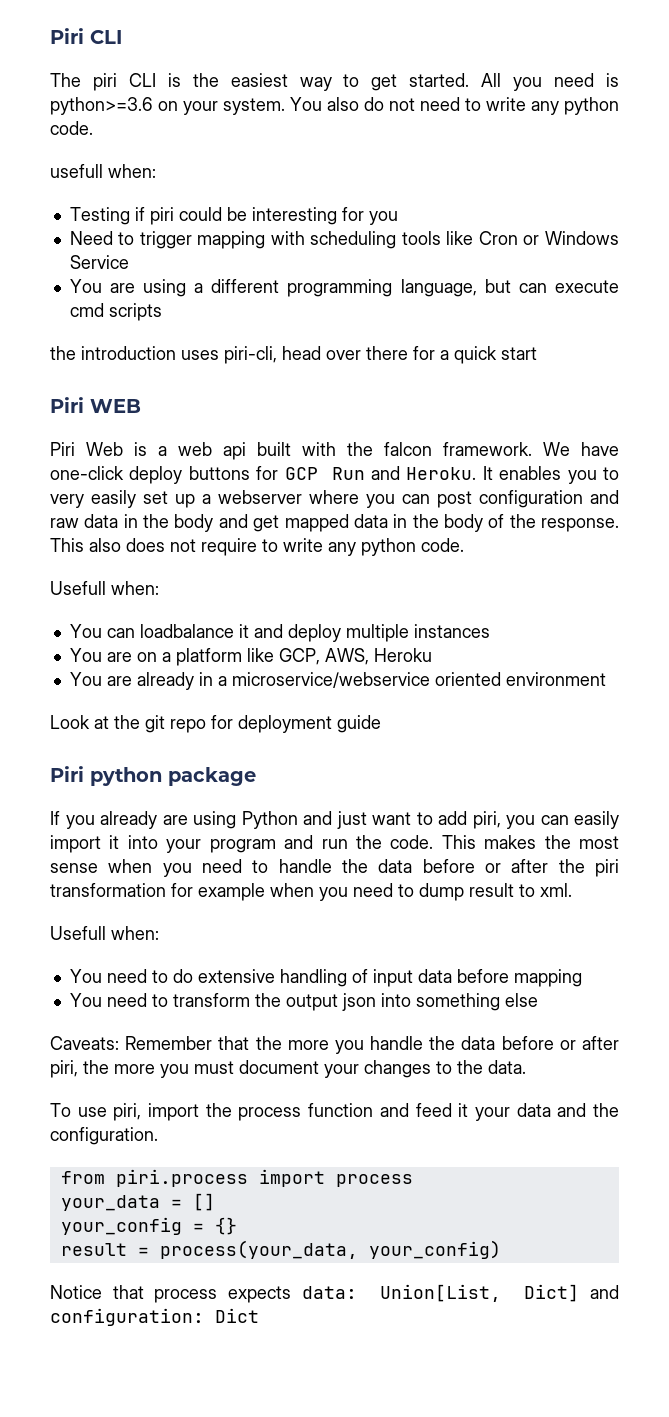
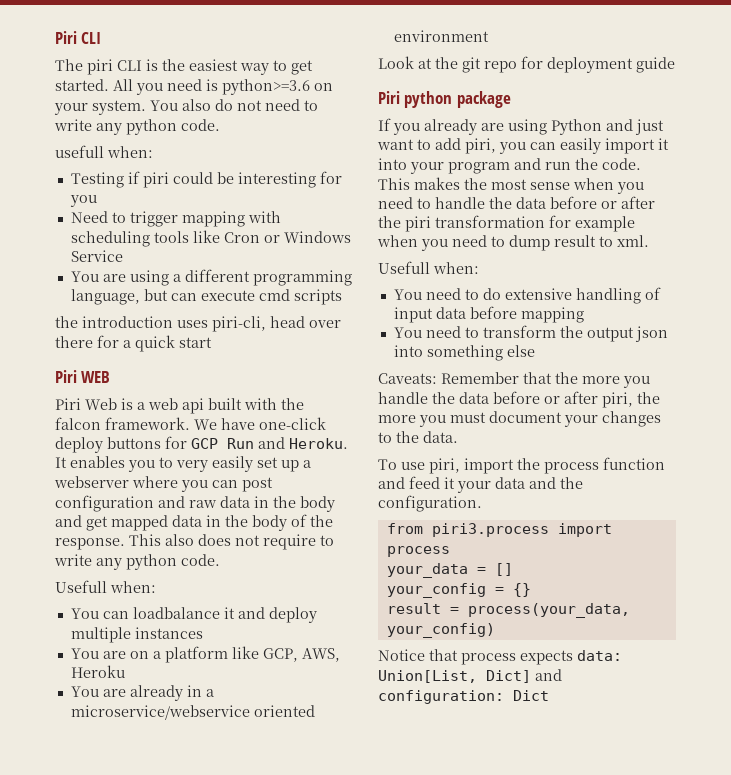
[115,1169,248,1187] piri.process -> [431,523,549,537] piri3.process

